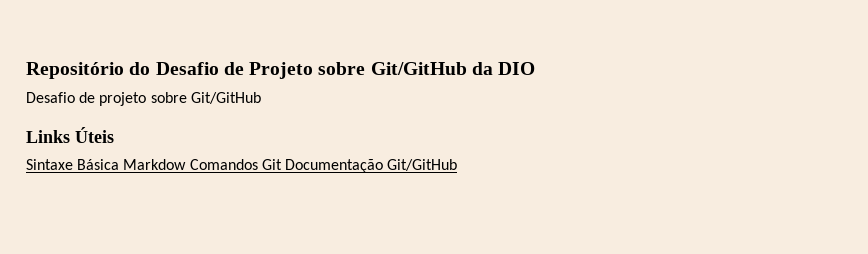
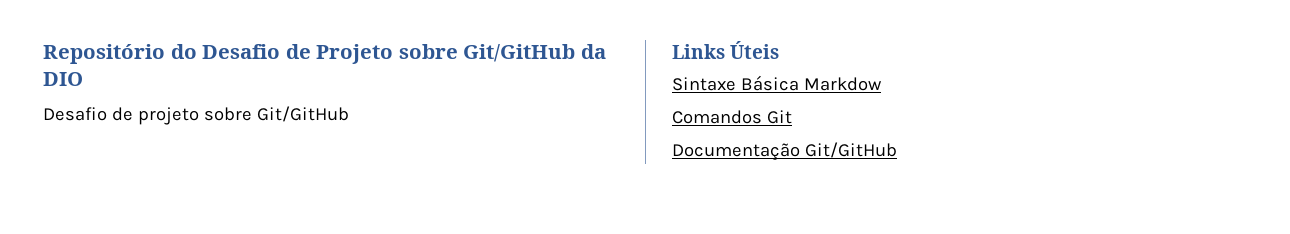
(187, 164) none -> (882, 84) //
(282, 164) none -> (792, 117) //

